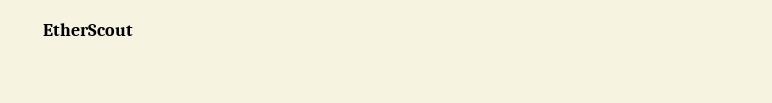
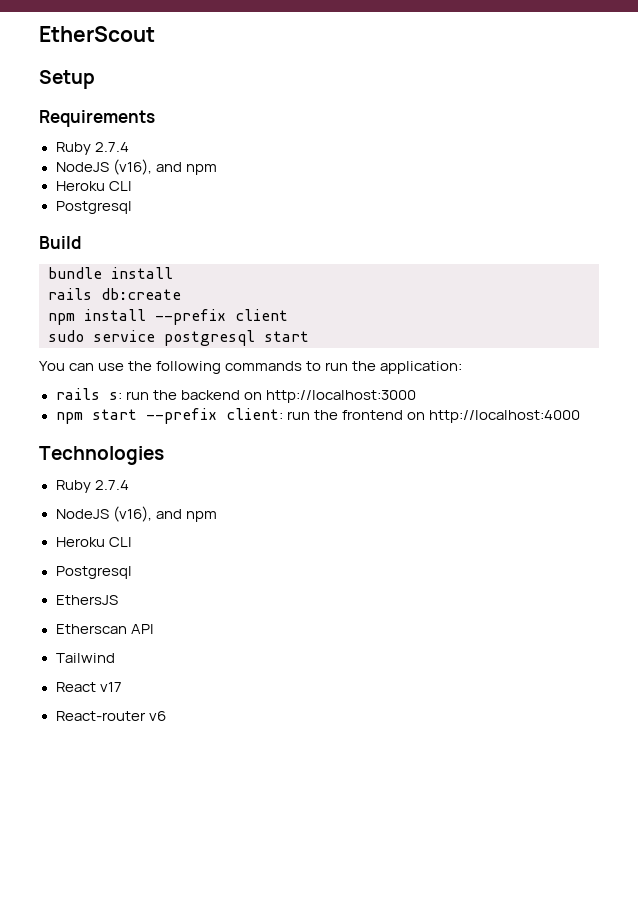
(133, 29) none -> [39,70,95,89] [39,110,155,127] [55,142,129,155] [55,159,217,175] [55,181,132,191] [55,201,132,214] [39,236,81,249] [48,267,173,279] [48,288,181,300] [48,309,288,325] [48,330,309,346] [39,361,463,374] [55,388,416,403] [55,408,580,424] [39,446,164,465] [55,480,129,493] [55,506,217,522] [55,537,132,547] [55,566,132,579] [55,595,118,605] [55,624,154,634] [55,653,115,663] [55,682,122,692] [55,711,166,721] // Setup // Requirements // Ruby 2.7.4 // NodeJS (v16), and npm // Heroku CLI // Postgresql // Build // bundle install // rails db:create // npm install --prefix client // sudo service postgresql start // You can use the following commands to run the application: // rails s: run the backend on http://localhost:3000 // npm start --prefix client: run the frontend on http://localhost:4000 // Technologies // Ruby 2.7.4 // NodeJS (v16), and npm // Heroku CLI // Postgresql // EthersJS // Etherscan API // Tailwind // React v17 // React-router v6

